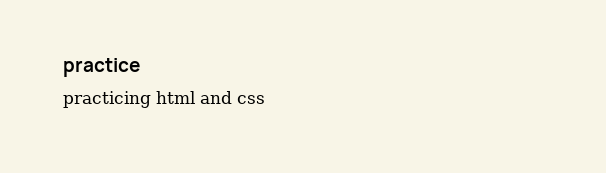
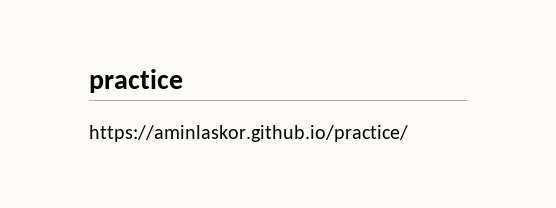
[63,91,265,108] practicing html and css -> [89,125,408,142] https://aminlaskor.github.io/practice/

